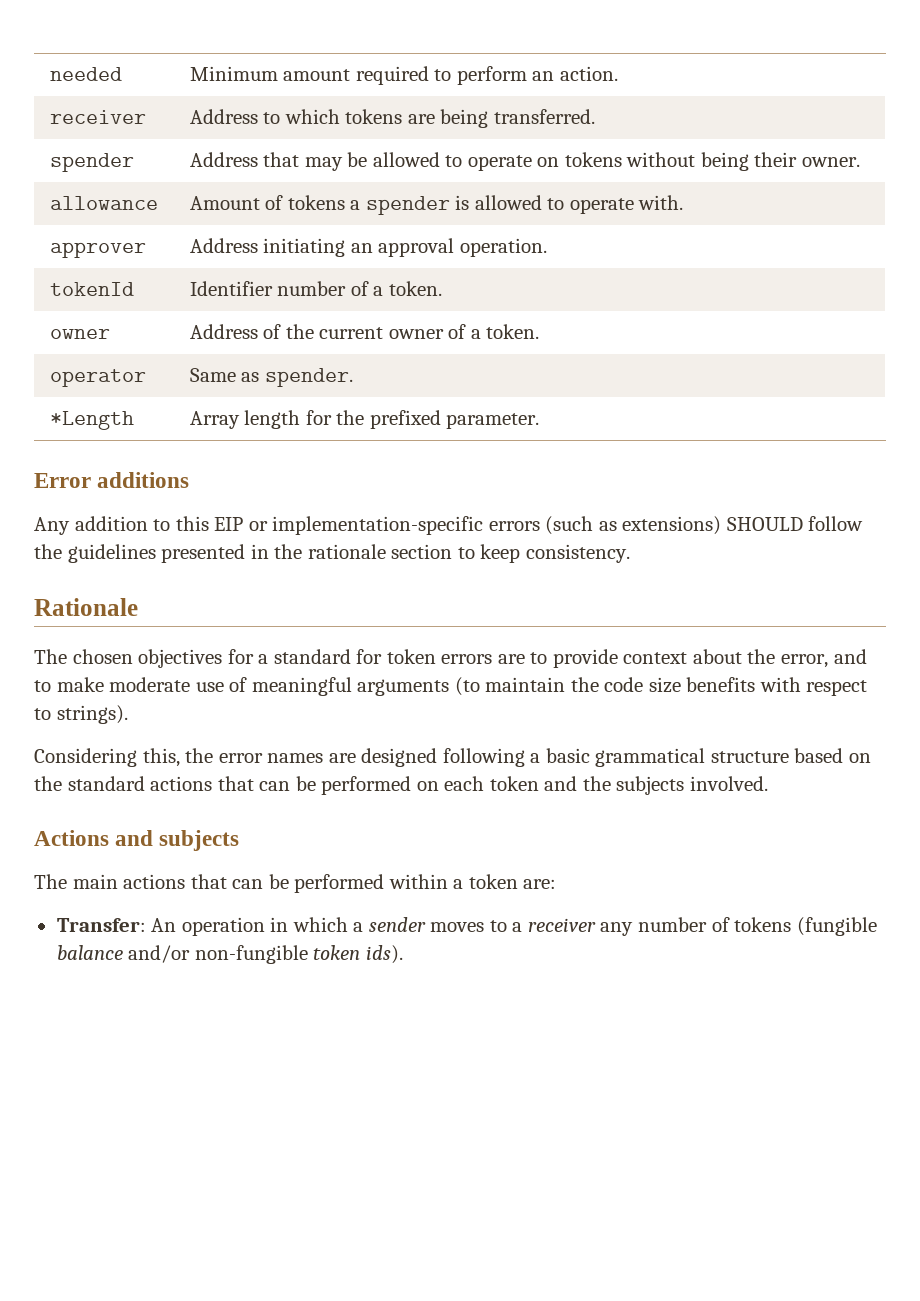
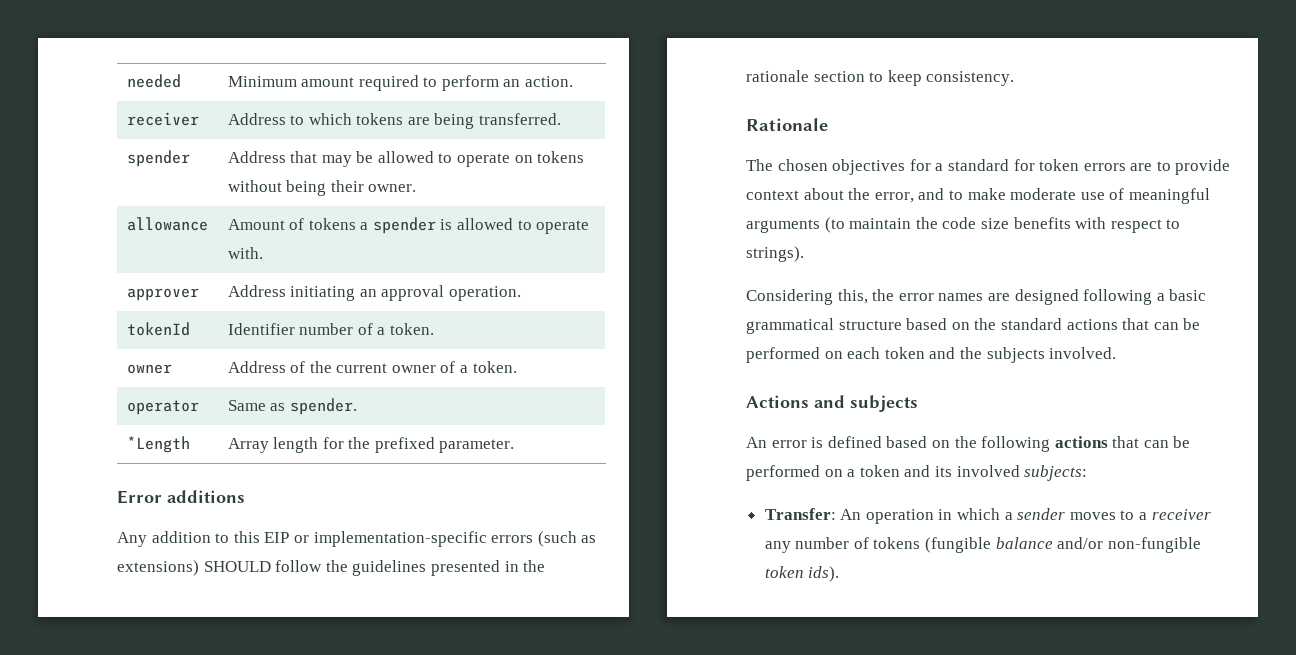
[34,874,448,893] The main actions that can be performed within -> [746,436,1191,452] [746,465,843,481] An error is defined based on the following actions that can be performed on
[523,879,557,889] are: -> [904,465,1088,481] and its involved subjects:

